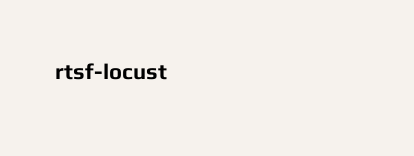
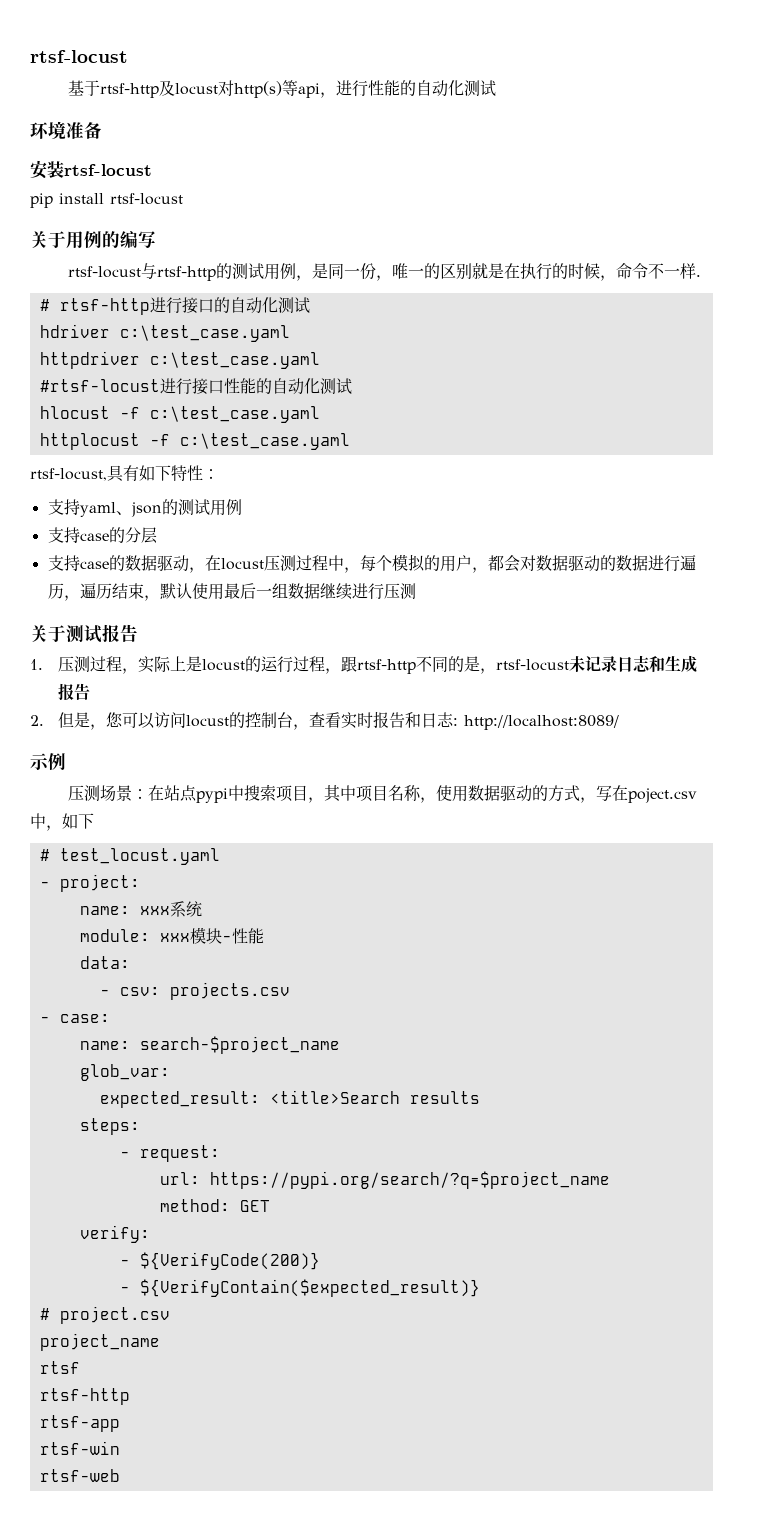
[55,63,167,80] rtsf-locust -> [30,50,128,63] [68,80,497,98] [30,121,102,140] [30,160,152,179] [30,193,183,208] [30,231,156,249] [68,263,702,281] [39,297,310,315] [39,324,290,342] [39,351,320,369] [39,378,352,395] [39,406,320,423] [39,433,350,450] [30,465,219,482] [47,499,242,517] [47,527,157,544] [47,554,696,573] [47,583,416,601] [30,624,138,643] [30,655,698,674] [58,683,91,701] [30,711,620,730] [30,753,66,770] [68,784,698,803] [30,813,94,831] [39,848,220,865] [39,874,140,892] [79,901,202,917] [79,927,264,944] [79,956,130,969] [99,982,290,1000] [39,1014,110,1023] [79,1036,340,1054] [79,1064,170,1081] [99,1090,480,1108] [79,1118,140,1135] [119,1145,220,1162] [159,1171,610,1189] [159,1199,270,1212] [79,1225,150,1243] [119,1252,320,1270] [119,1279,480,1297] [39,1306,170,1324] [39,1333,160,1351] [39,1361,80,1374] [39,1388,130,1405] [39,1415,120,1432] [39,1441,120,1455] [39,1469,120,1482] rtsf-locust // 基于rtsf-http及locust对http(s)等api，进行性能的自动化测试 // 环境准备 // 安装rtsf-locust // pip install rtsf-locust // 关于用例的编写 // rtsf-locust与rtsf-http的测试用例，是同一份，唯一的区别就是在执行的时候，命令不一样. // # rtsf-http进行接口的自动化测试 // hdriver c:\test_case.yaml // httpdriver c:\test_case.yaml // #rtsf-locust进行接口性能的自动化测试 // hlocust -f c:\test_case.yaml // httplocust -f c:\test_case.yaml // rtsf-locust,具有如下特性： // 支持yaml、json的测试用例 // 支持case的分层 // 支持case的数据驱动，在locust压测过程中，每个模拟的用户，都会对数据驱动的数据进行遍历，遍历结束，默认使用最后一组数据继续进行压测 // 关于测试报告 // 1.压测过程，实际上是locust的运行过程，跟rtsf-http不同的是，rtsf-locust未记录日志和生成报告 // 2.但是，您可以访问locust的控制台，查看实时报告和日志: http://localhost:8089/ // 示例 // 压测场景：在站点pypi中搜索项目，其中项目名称，使用数据驱动的方式，写在poject.csv中，如下 // # test_locust.yaml // - project: // name: xxx系统 // module: xxx模块-性能 // data: // - csv: projects.csv // - case: // name: search-$project_name // glob_var: // expected_result: <title>Search results // steps: // - request: // url: https://pypi.org/search/?q=$project_name // method: GET // verify: // - ${VerifyCode(200)} // - ${VerifyContain($expected_result)} // # project.csv // project_name // rtsf // rtsf-http // rtsf-app // rtsf-win // rtsf-web

